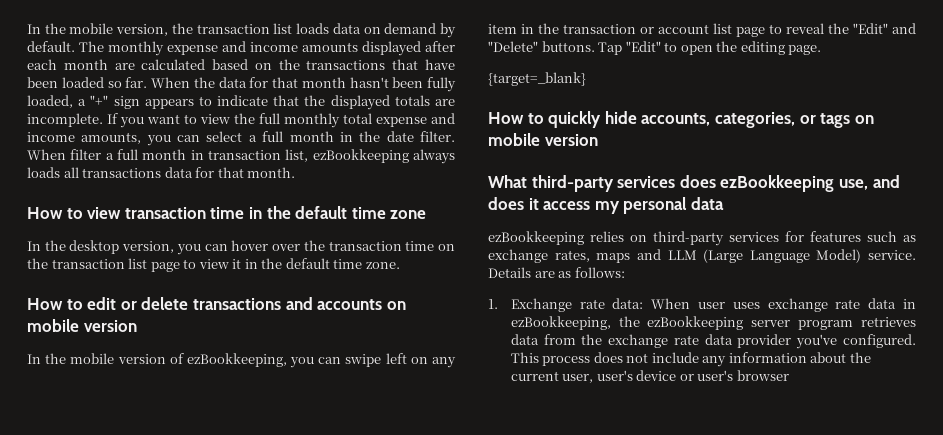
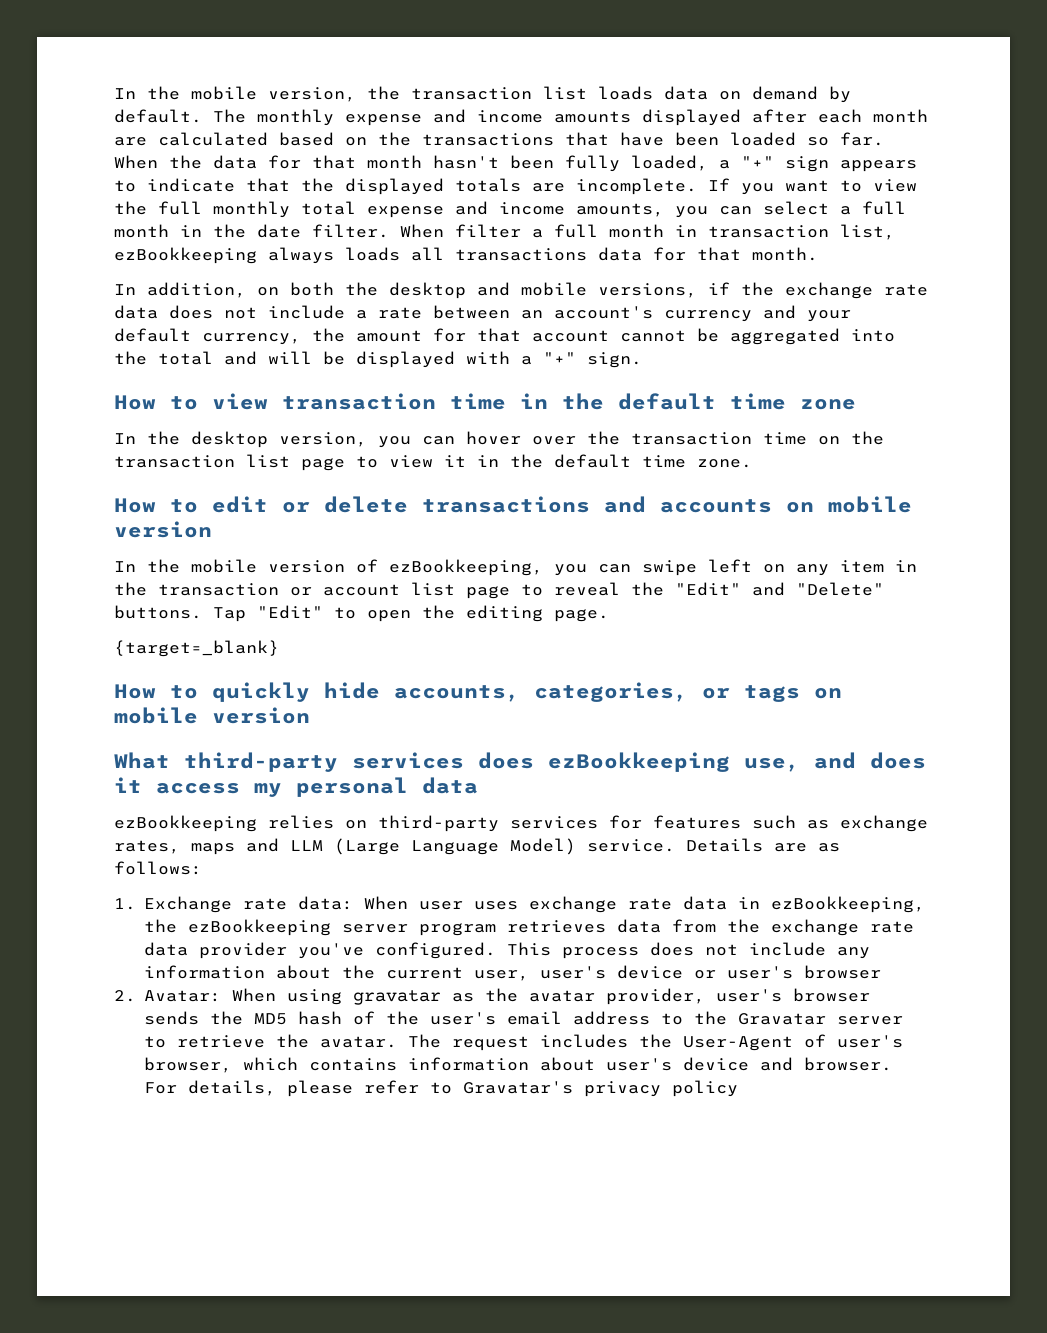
(296, 172) none -> [114,282,928,299] [114,305,851,322] [114,328,895,345] [114,351,642,368] // In addition, on both the desktop and mobile versions, if the exchange rate data does not include a rate between an account's currency and your default currency, the amount for that account cannot be aggregated into the total and will be displayed with a "+" sign.
(789, 375) none -> [114,988,870,1005] [143,1011,903,1025] [143,1034,903,1051] [143,1057,892,1073] [143,1080,738,1097] // 2. Avatar: When using gravatar as the avatar provider, user's browser sends the MD5 hash of the user's email address to the Gravatar server to retrieve the avatar. The request includes the User-Agent of user's browser, which contains information about user's device and browser. For details, please refer to Gravatar's privacy policy

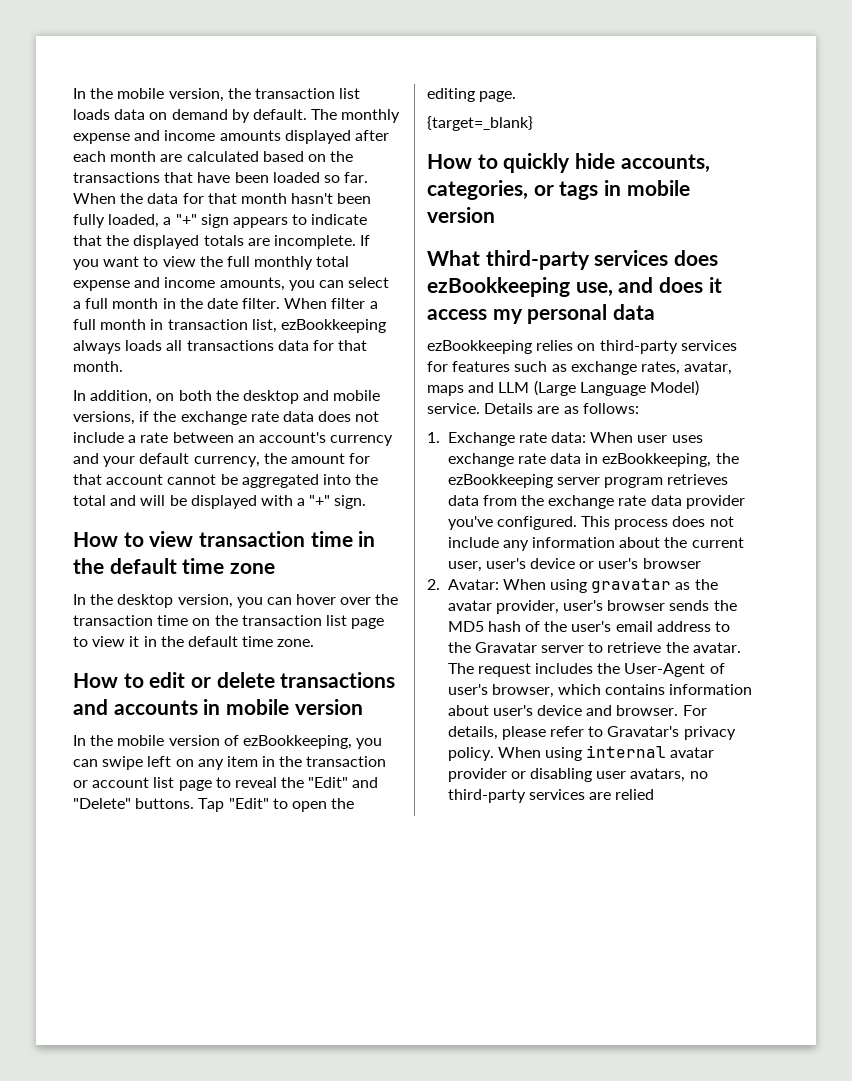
[786,502,814,513] on -> [203,699,221,715] in
[814,688,842,699] on -> [604,180,622,196] in
(180, 847) none -> [684,361,733,375] avatar,
[671,1080,738,1097] policy -> [447,745,715,761] [447,768,708,782] [447,789,655,803] policy. When using internal avatar provider or disabling user avatars, no third-party services are relied

